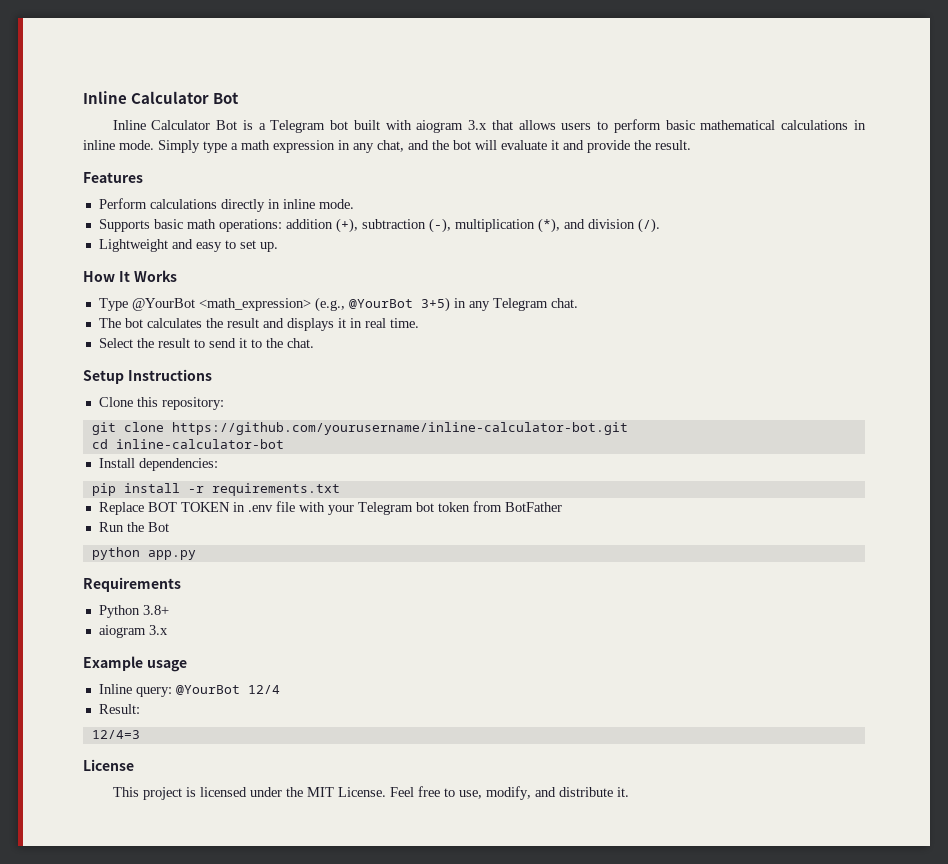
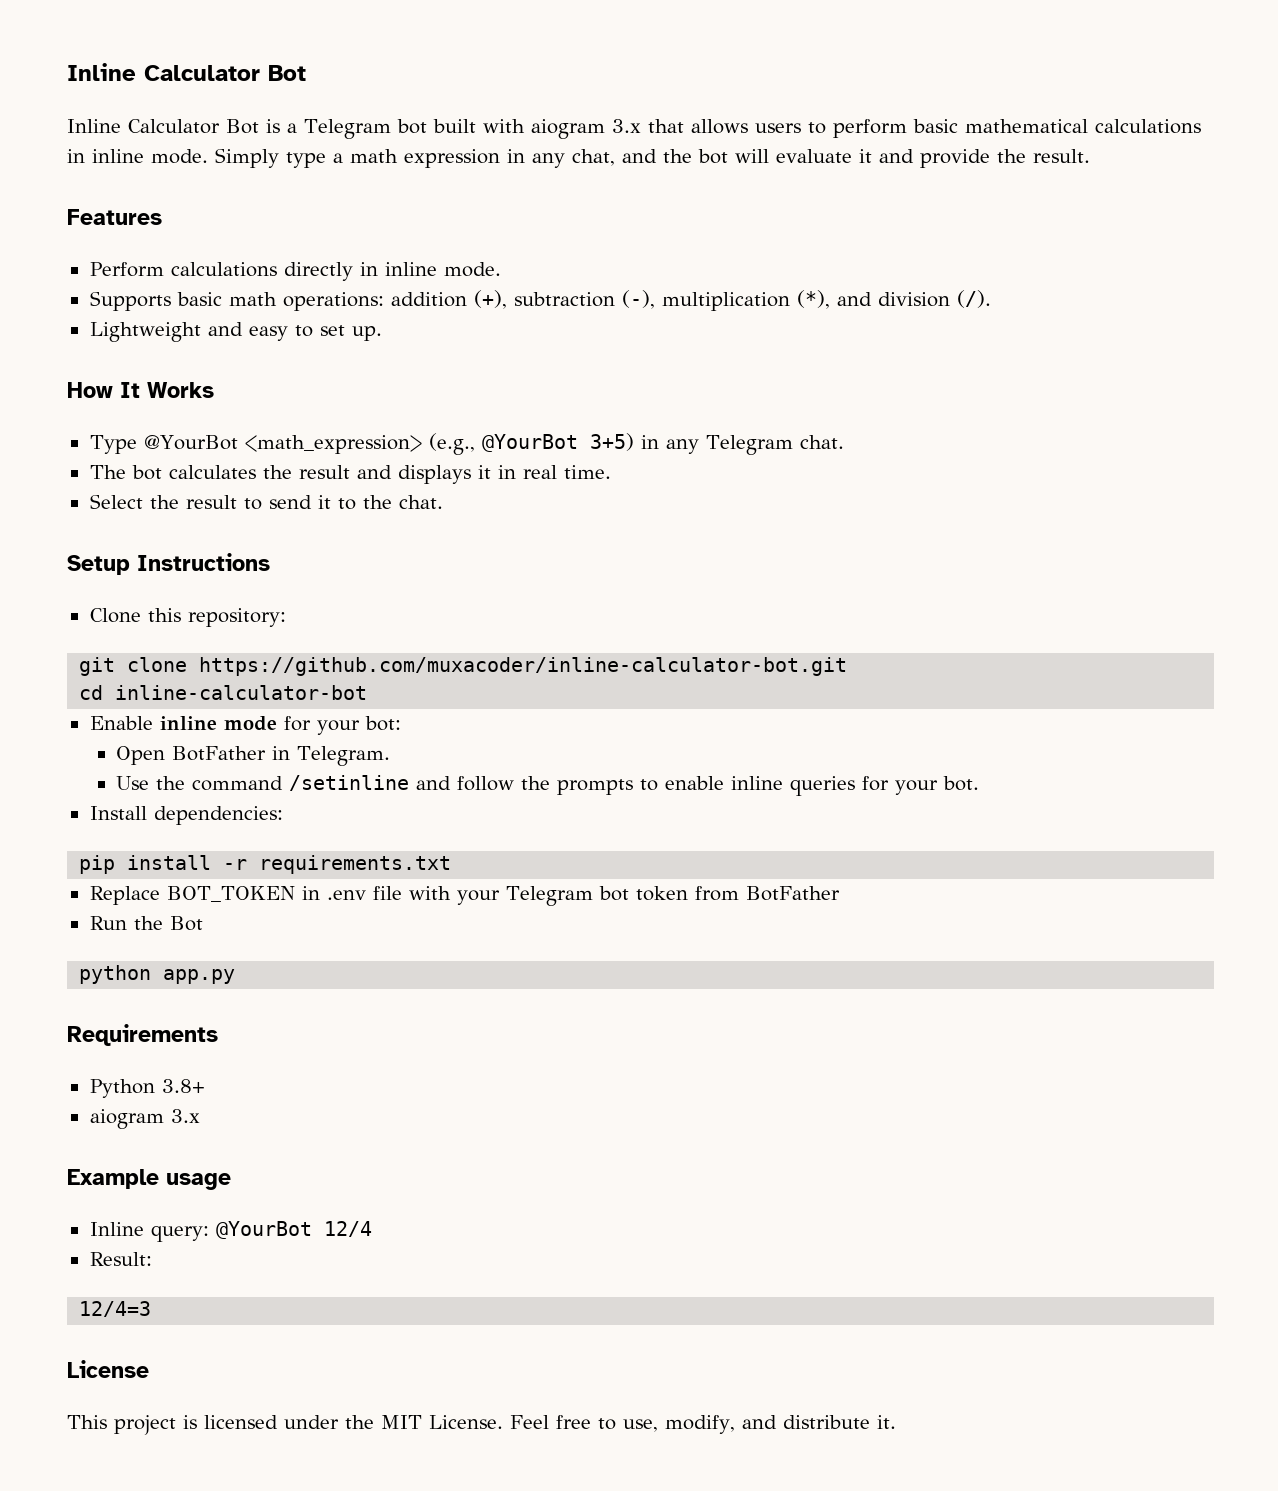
[171,422,628,435] https://github.com/yourusername/inline-calculator-bot.git -> [199,657,848,676] https://github.com/muxacoder/inline-calculator-bot.git
(284, 444) none -> [89,716,401,735] [116,746,391,766] [116,775,980,796] // Enable inline mode for your bot: // Open BotFather in Telegram. // Use the command /setinline and follow the prompts to enable inline queries for your bot.
[147,502,230,512] BOT TOKEN -> [166,886,295,902] BOT_TOKEN

